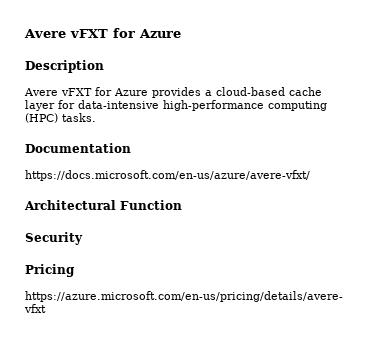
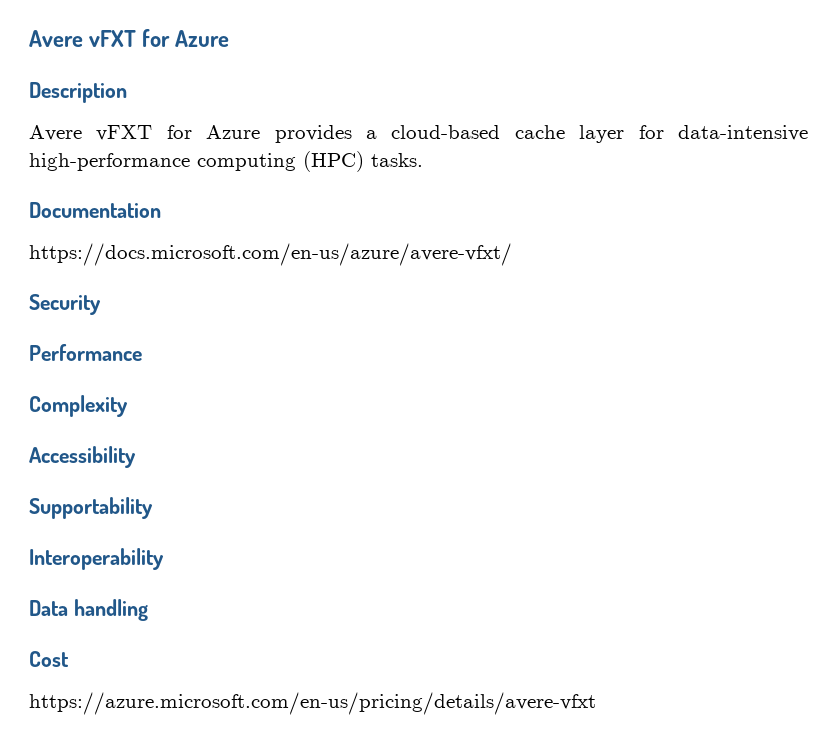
[24,200,182,210] // Architectural Function -> (512, 254) none
[25,264,75,277] Pricing -> [29,344,142,361] [29,395,128,417] [29,446,136,468] [29,497,153,519] [29,548,164,570] [29,599,148,621] [29,651,69,667] Performance // Complexity // Accessibility // Supportability // Interoperability // Data handling // Cost

